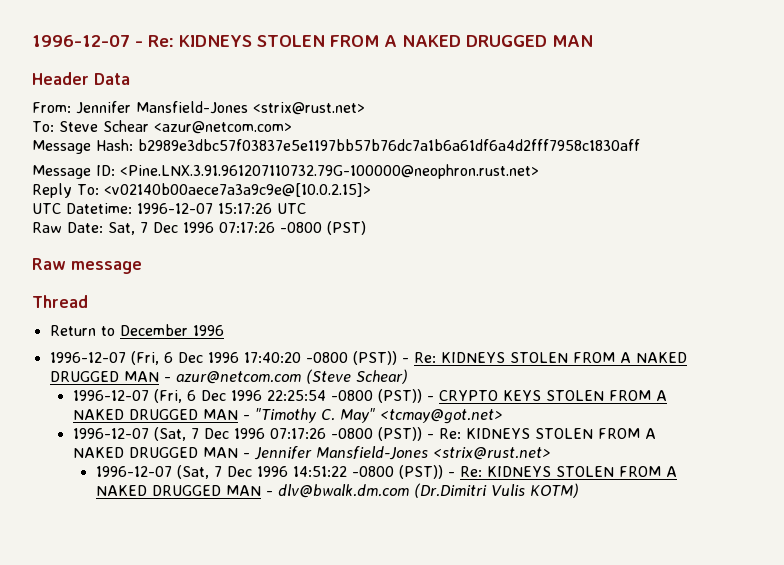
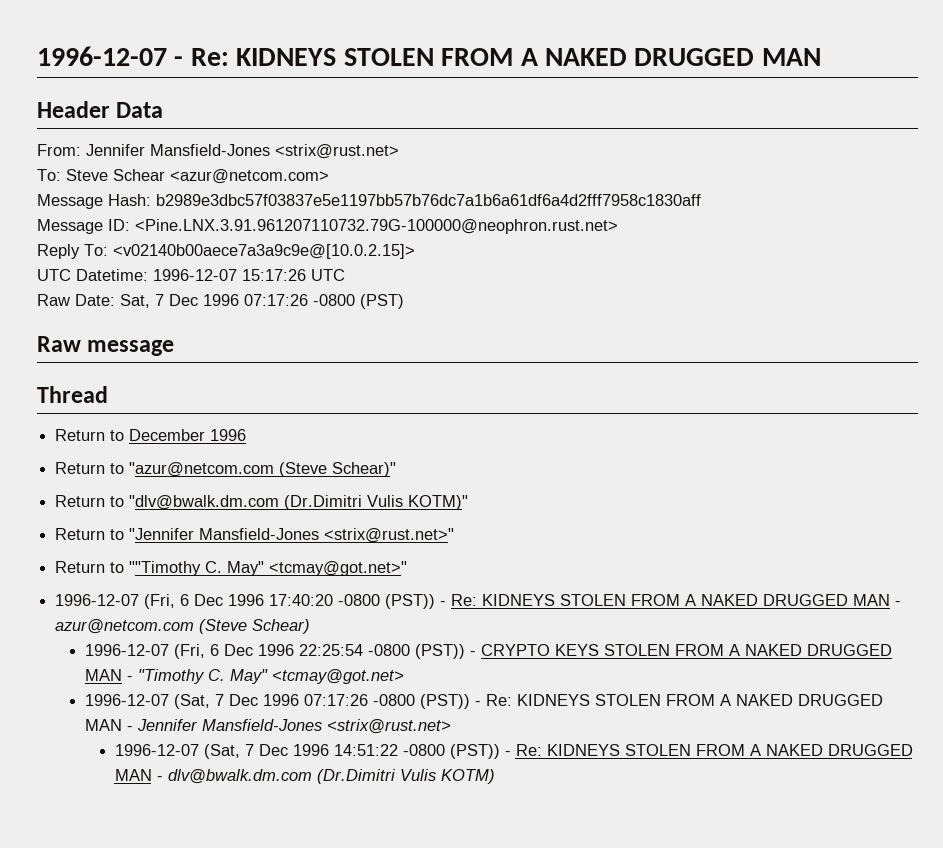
(224, 330) none -> [55,462,397,477] [55,495,469,510] [55,528,455,543] [55,561,408,576] // Return to "azur@netcom.com (Steve Schear)" // Return to "dlv@bwalk.dm.com (Dr.Dimitri Vulis KOTM)" // Return to "Jennifer Mansfield-Jones <strix@rust.net>" // Return to ""Timothy C. May" <tcmay@got.net>"

